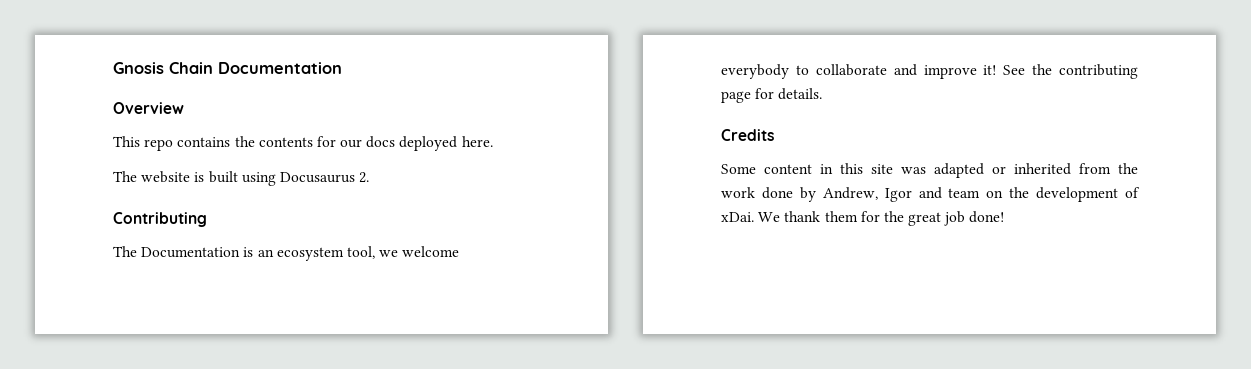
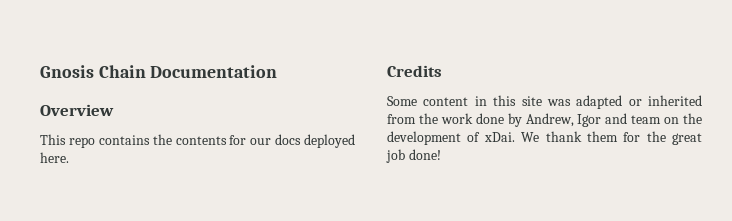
[113,171,370,186] [113,212,207,227] [113,246,460,261] [721,64,1138,79] [721,88,823,103] // The website is built using Docusaurus 2. // Contributing // The Documentation is an ecosystem tool, we welcome everybody to collaborate and improve it! See the contributing page for details. -> (69, 157) none

